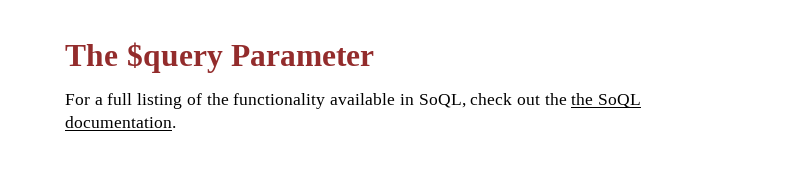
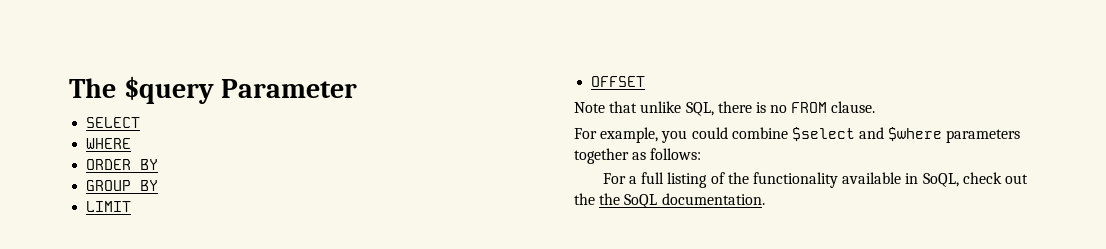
(375, 55) none -> [86,117,141,128] [86,138,132,149] [86,159,159,170] [86,180,159,191] [86,201,132,212] [591,76,646,87] [574,101,876,116] [574,127,1021,143] [574,148,702,164] // SELECT // WHERE // ORDER BY // GROUP BY // LIMIT // OFFSET // Note that unlike SQL, there is no FROM clause. // For example, you could combine $select and $where parameters together as follows:

